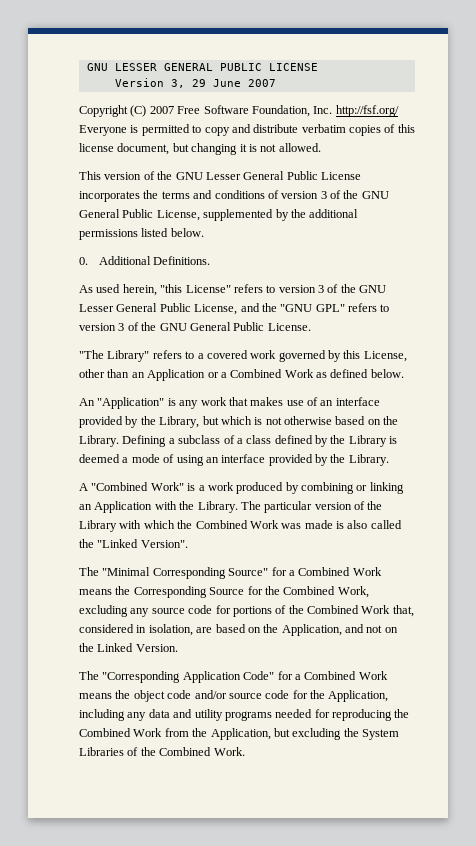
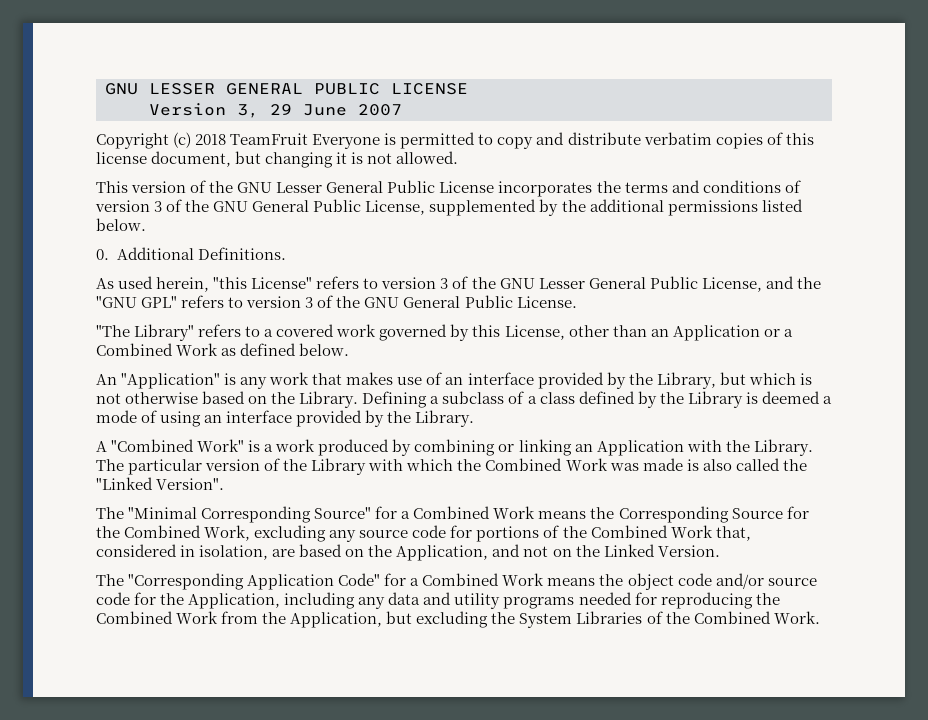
[130,105,399,117] (C) 2007 Free Software Foundation, Inc. http://fsf.org/ -> [173,132,309,148] (c) 2018 TeamFruit

